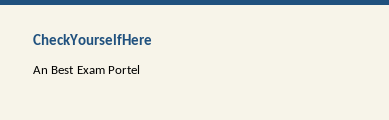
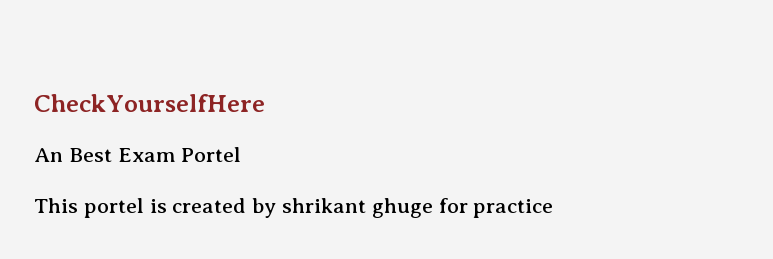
(141, 69) none -> [34,198,554,218] // This portel is created by shrikant ghuge for practice

